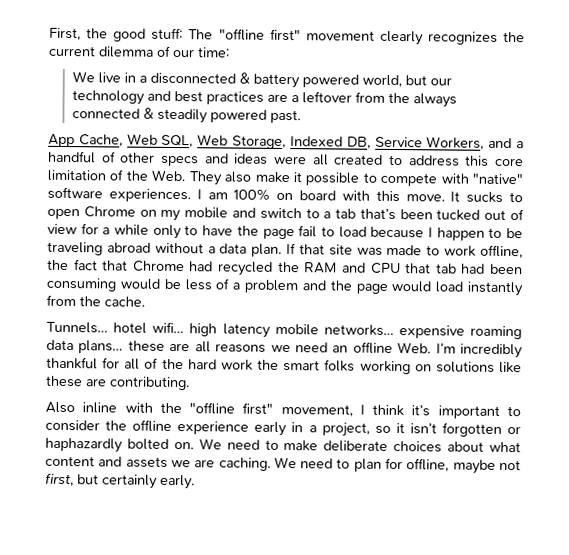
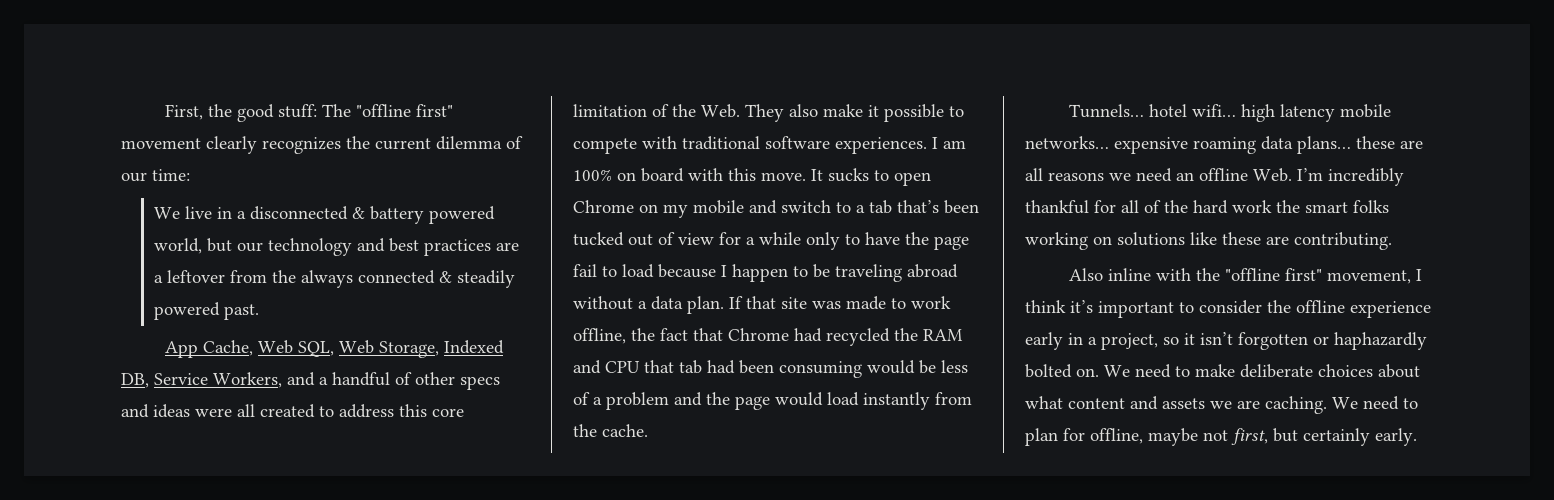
[472,172,523,185] "native" -> [682,136,760,150] traditional

